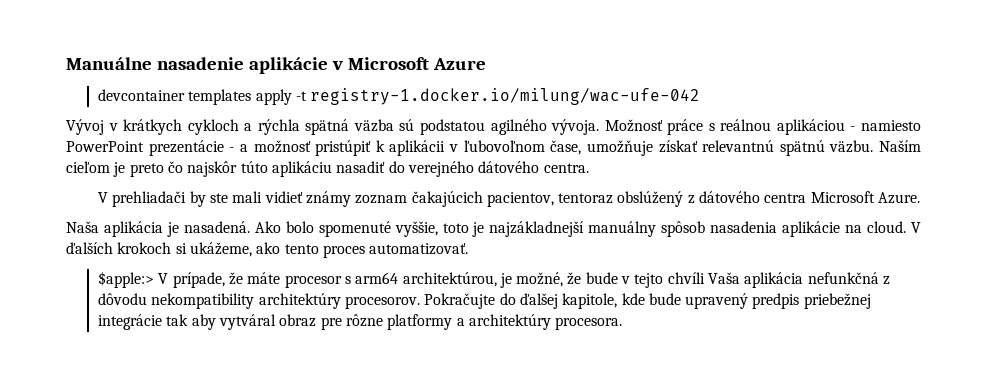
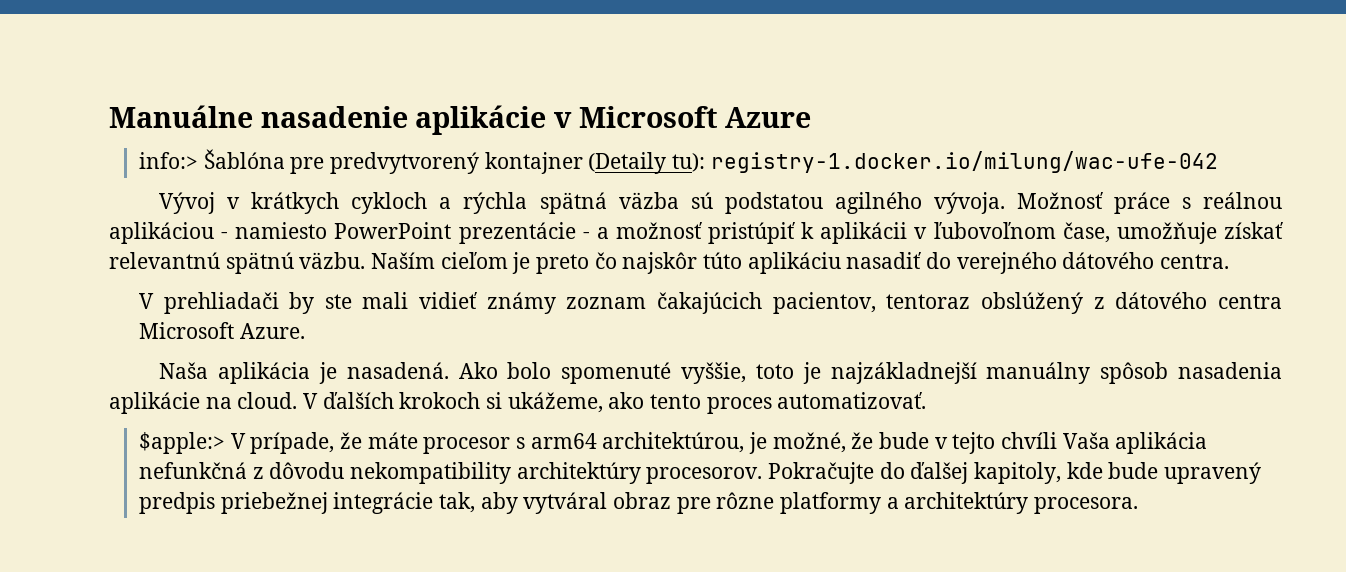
[97,89,307,105] devcontainer templates apply -t -> [138,149,705,174] info:> Šablóna pre predvytvorený kontajner (Detaily tu):
[562,293,618,309] kapitole, -> [973,462,1061,484] kapitoly,
[166,314,189,326] tak -> [438,492,475,513] tak,

